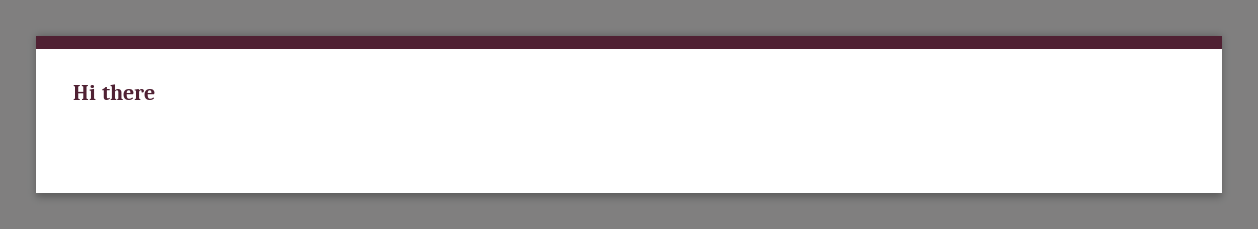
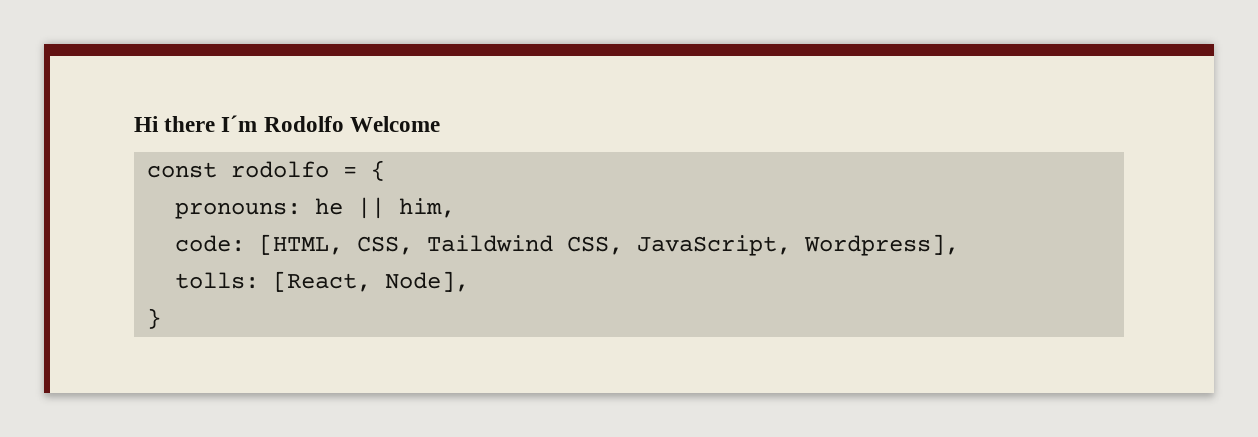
(155, 92) none -> [221,115,440,132] [146,160,385,181] [174,197,455,219] [174,234,959,256] [174,271,469,292] [146,308,161,329] I´m Rodolfo Welcome // const rodolfo = { // pronouns: he || him, // code: [HTML, CSS, Taildwind CSS, JavaScript, Wordpress], // tolls: [React, Node], // }

